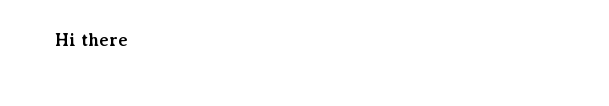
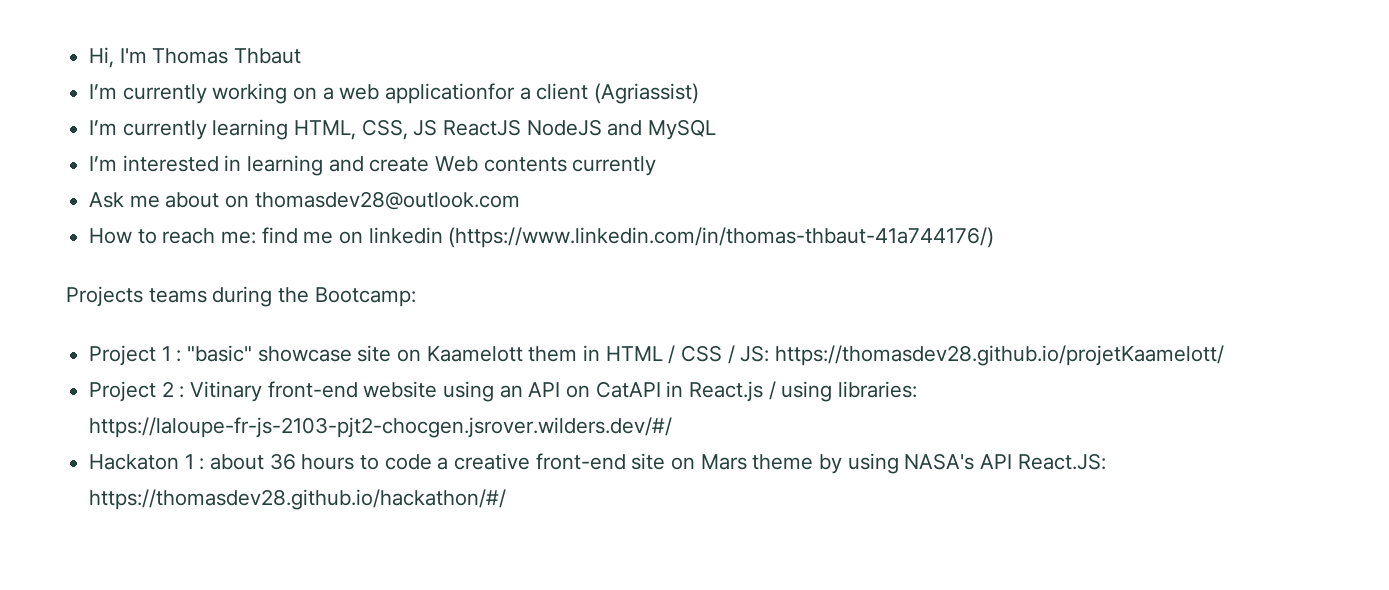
[55,33,128,46] Hi there -> [89,47,302,68] [89,83,700,104] [89,119,717,140] [89,155,657,176] [89,191,520,210] [89,227,995,248] [66,286,416,307] [89,345,1225,366] [89,381,918,402] [89,417,673,438] [89,453,1106,474] [89,489,507,510] Hi, I'm Thomas Thbaut // I’m currently working on a web applicationfor a client (Agriassist) // I’m currently learning HTML, CSS, JS ReactJS NodeJS and MySQL // I’m interested in learning and create Web contents currently // Ask me about on thomasdev28@outlook.com // How to reach me: find me on linkedin (https://www.linkedin.com/in/thomas-thbaut-41a744176/) // Projects teams during the Bootcamp: // Project 1 : "basic" showcase site on Kaamelott them in HTML / CSS / JS: https://thomasdev28.github.io/projetKaamelott/ // Project 2 : Vitinary front-end website using an API on CatAPI in React.js / using libraries: https://laloupe-fr-js-2103-pjt2-chocgen.jsrover.wilders.dev/#/ // Hackaton 1 : about 36 hours to code a creative front-end site on Mars theme by using NASA's API React.JS: https://thomasdev28.github.io/hackathon/#/

